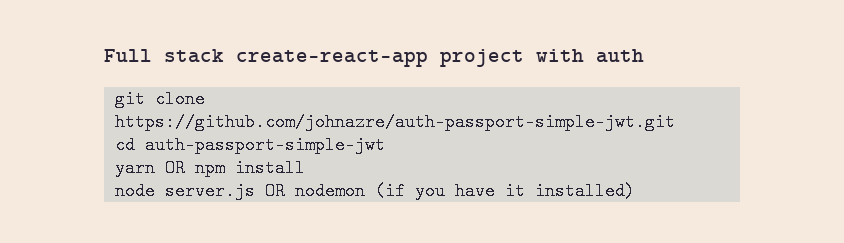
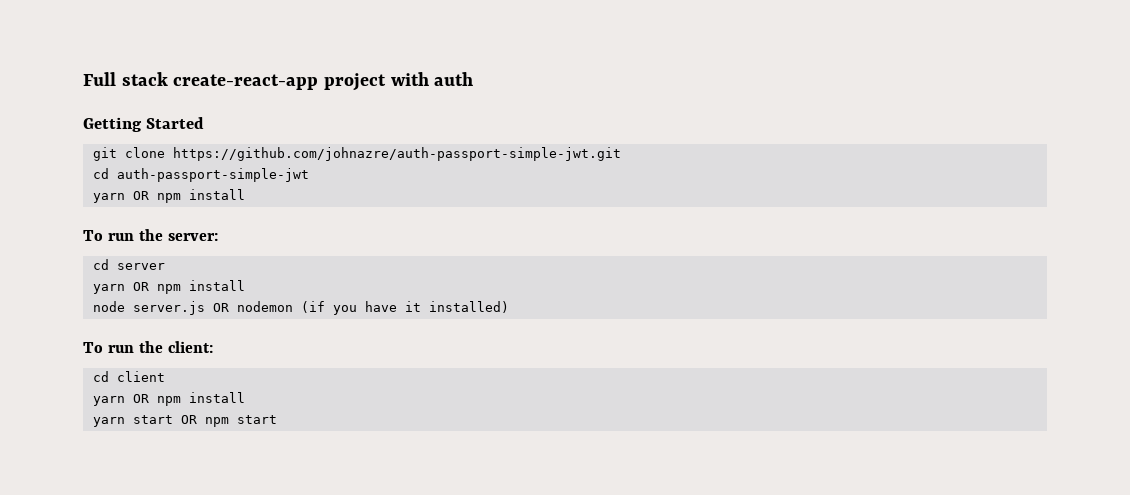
(644, 56) none -> [83,117,205,132] // Getting Started
(306, 168) none -> [83,229,218,241] [92,259,165,270] [92,280,245,294] // To run the server: // cd server // yarn OR npm install
(636, 191) none -> [83,341,213,353] [92,371,165,382] [92,392,245,406] [92,415,277,427] // To run the client: // cd client // yarn OR npm install // yarn start OR npm start

